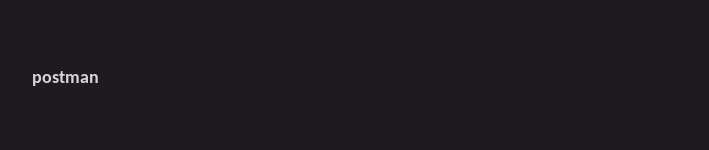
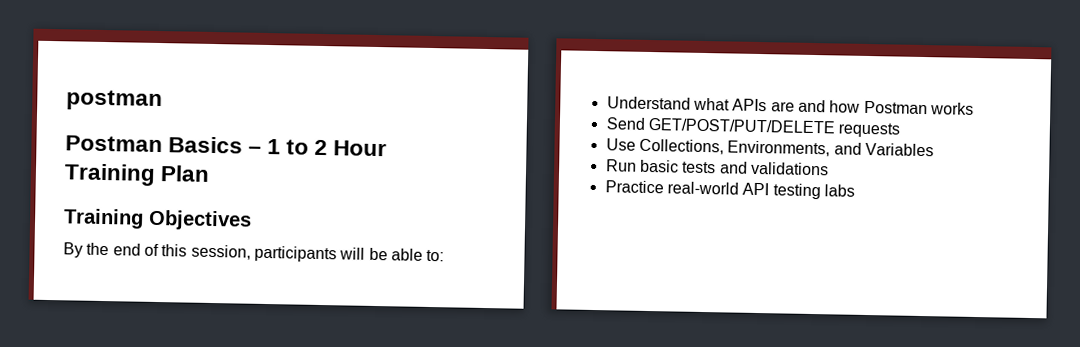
(99, 78) none -> [65,135,388,157] [64,163,211,186] [63,208,252,231] [63,242,445,263] [606,96,974,115] [605,117,901,138] [605,138,934,157] [605,159,829,176] [604,180,855,200] // Postman Basics – 1 to 2 Hour Training Plan // Training Objectives // By the end of this session, participants will be able to: // Understand what APIs are and how Postman works // Send GET/POST/PUT/DELETE requests // Use Collections, Environments, and Variables // Run basic tests and validations // Practice real-world API testing labs

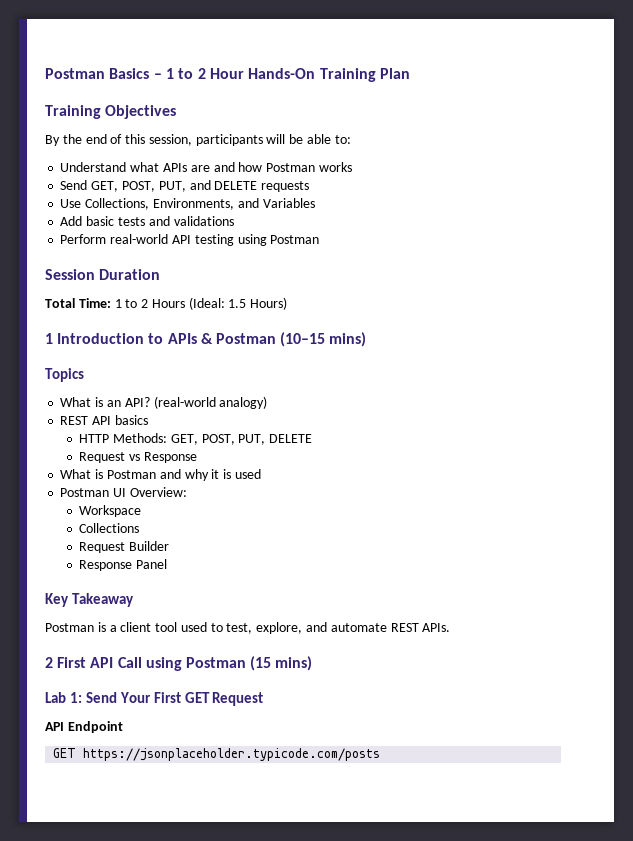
[66,89,163,112] postman // -> (45, 73) none
(388, 148) none -> [248,68,316,79] Hands-On
[647,117,836,134] GET/POST/PUT/DELETE -> [91,180,258,192] GET, POST, PUT, and DELETE
[605,159,637,172] Run -> [60,216,83,226] Add
[604,180,664,194] Practice -> [60,234,107,244] Perform
[823,184,855,197] labs -> [237,234,320,246] [45,269,161,280] [45,297,288,310] [45,332,367,347] [45,368,84,382] [60,396,268,409] [60,415,148,425] [79,433,313,445] [79,452,197,463] [60,469,261,481] [60,487,187,497] [79,505,142,517] [79,523,140,533] [79,541,169,553] [79,559,167,571] [45,593,134,607] [45,622,451,634] [45,656,313,671] [45,692,264,706] [45,721,123,733] [53,748,381,761] using Postman // Session Duration // Total Time: 1 to 2 Hours (Ideal: 1.5 Hours) // 1 Introduction to APIs & Postman (10–15 mins) // Topics // What is an API? (real-world analogy) // REST API basics // HTTP Methods: GET, POST, PUT, DELETE // Request vs Response // What is Postman and why it is used // Postman UI Overview: // Workspace // Collections // Request Builder // Response Panel // Key Takeaway // Postman is a client tool used to test, explore, and automate REST APIs. // 2 First API Call using Postman (15 mins) // Lab 1: Send Your First GET Request // API Endpoint // GET https://jsonplaceholder.typicode.com/posts

